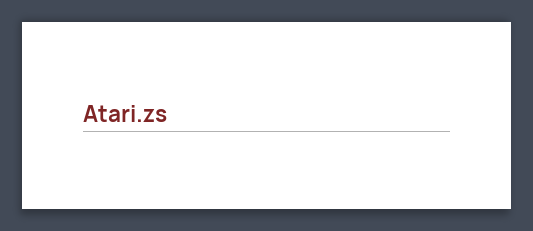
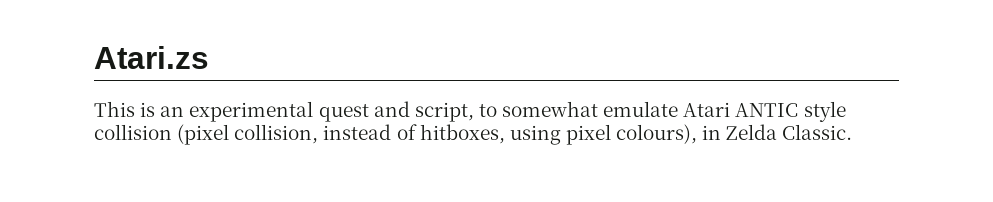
(167, 113) none -> [94,101,846,122] [94,124,853,145] // This is an experimental quest and script, to somewhat emulate Atari ANTIC style collision (pixel collision, instead of hitboxes, using pixel colours), in Zelda Classic.

